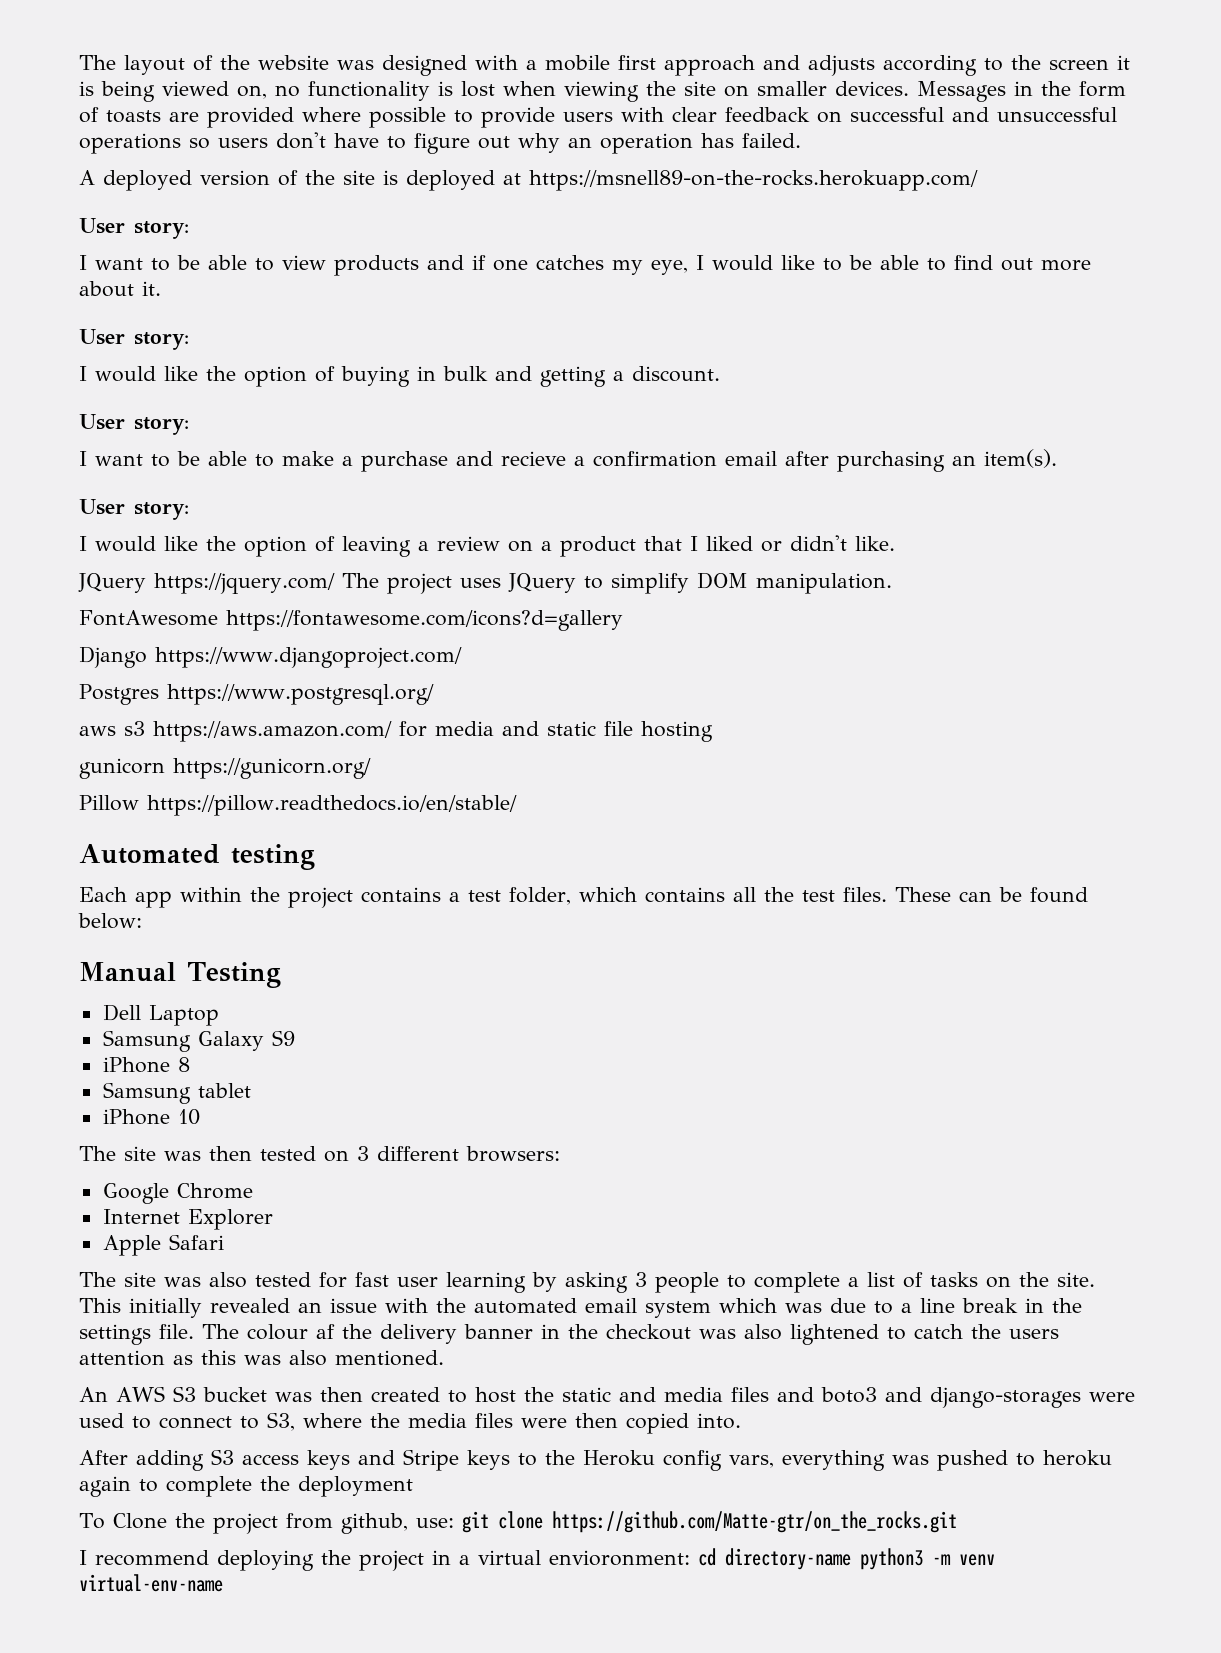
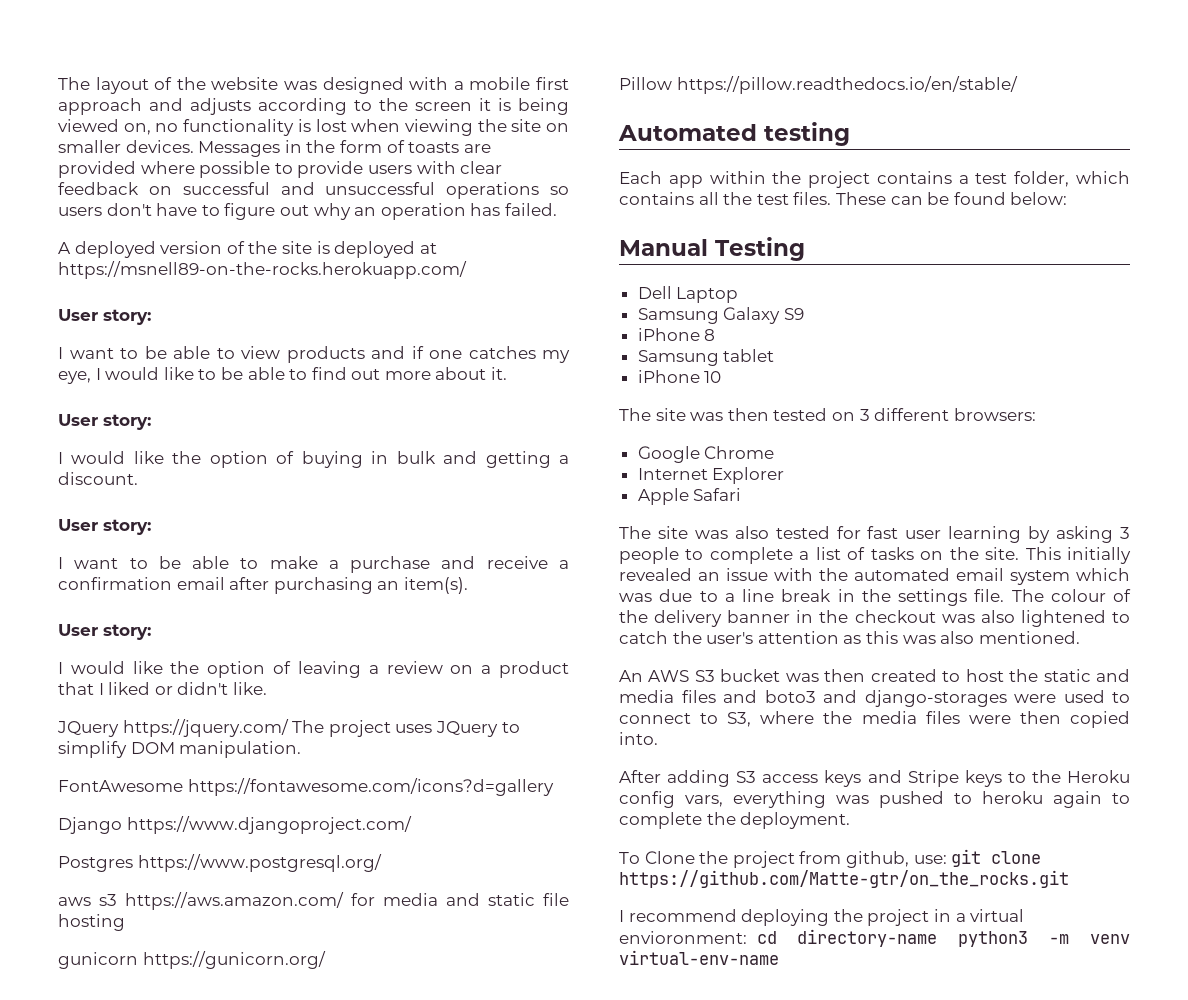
[501,451,566,466] recieve -> [486,556,548,569] receive
[316,1324,335,1339] af -> [1113,589,1131,602] of
[1009,1329,1059,1339] users -> [706,632,754,644] user's
[298,1476,413,1497] deployment -> [740,812,851,829] deployment.

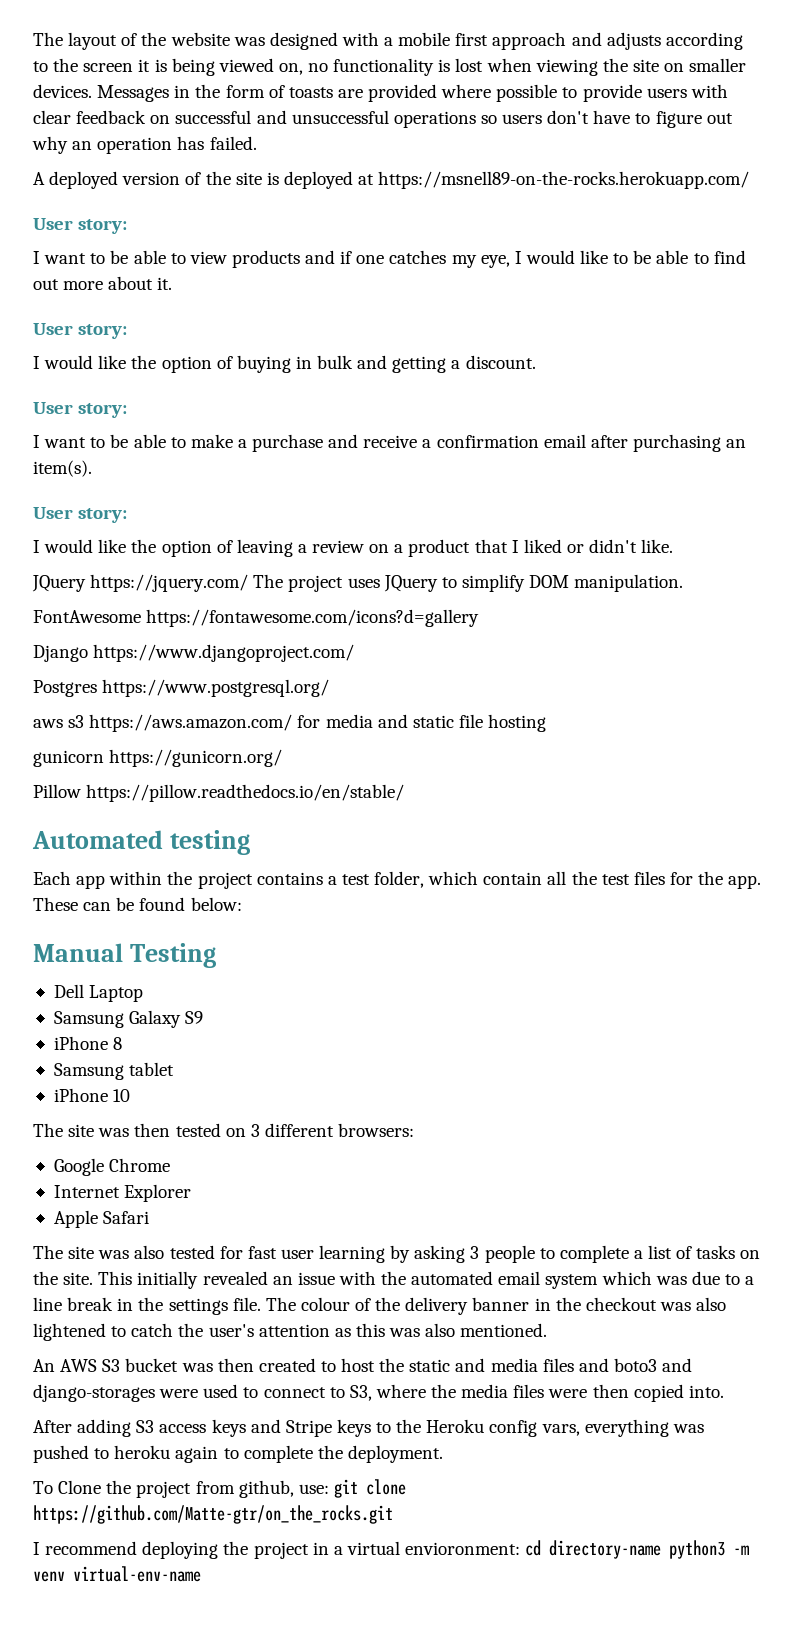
[619,192,694,205] contains -> [483,872,543,885] contain
[793,192,832,205] files. -> [633,871,762,889] files for the app.

